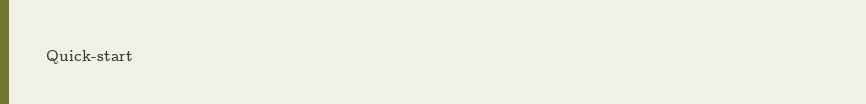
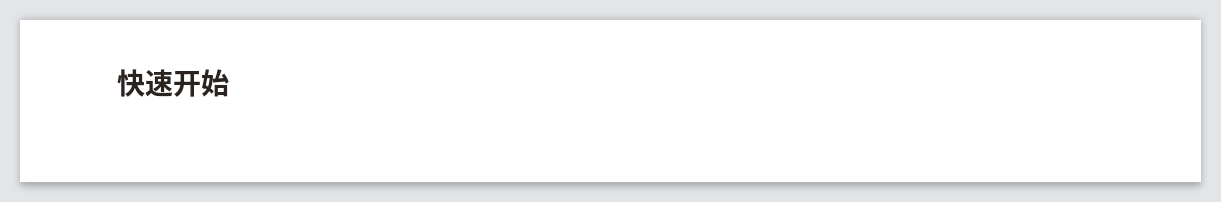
[46,50,133,64] Quick-start -> [117,69,229,97] 快速开始

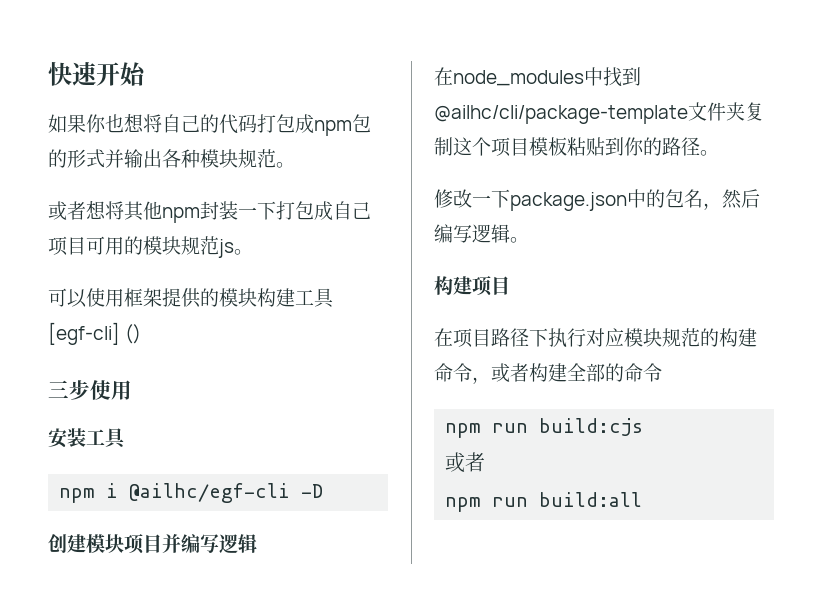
(229, 83) none -> [48,113,371,136] [48,149,295,168] [48,200,371,223] [48,236,253,258] [48,288,334,308] [48,322,142,345] [48,380,132,400] [48,428,127,449] [59,483,324,503] [48,533,257,554] [434,67,641,87] [434,102,764,124] [434,137,719,157] [434,189,760,211] [434,224,529,243] [434,276,510,296] [434,328,757,348] [434,363,662,384] [445,418,644,438] [445,452,486,473] [445,492,643,512] // 如果你也想将自己的代码打包成npm包的形式并输出各种模块规范。 // 或者想将其他npm封装一下打包成自己项目可用的模块规范js。 // 可以使用框架提供的模块构建工具[egf-cli] () // 三步使用 // 安装工具 // npm i @ailhc/egf-cli -D // 创建模块项目并编写逻辑 // 在node_modules中找到@ailhc/cli/package-template文件夹复制这个项目模板粘贴到你的路径。 // 修改一下package.json中的包名，然后编写逻辑。 // 构建项目 // 在项目路径下执行对应模块规范的构建命令，或者构建全部的命令 // npm run build:cjs // 或者 // npm run build:all

